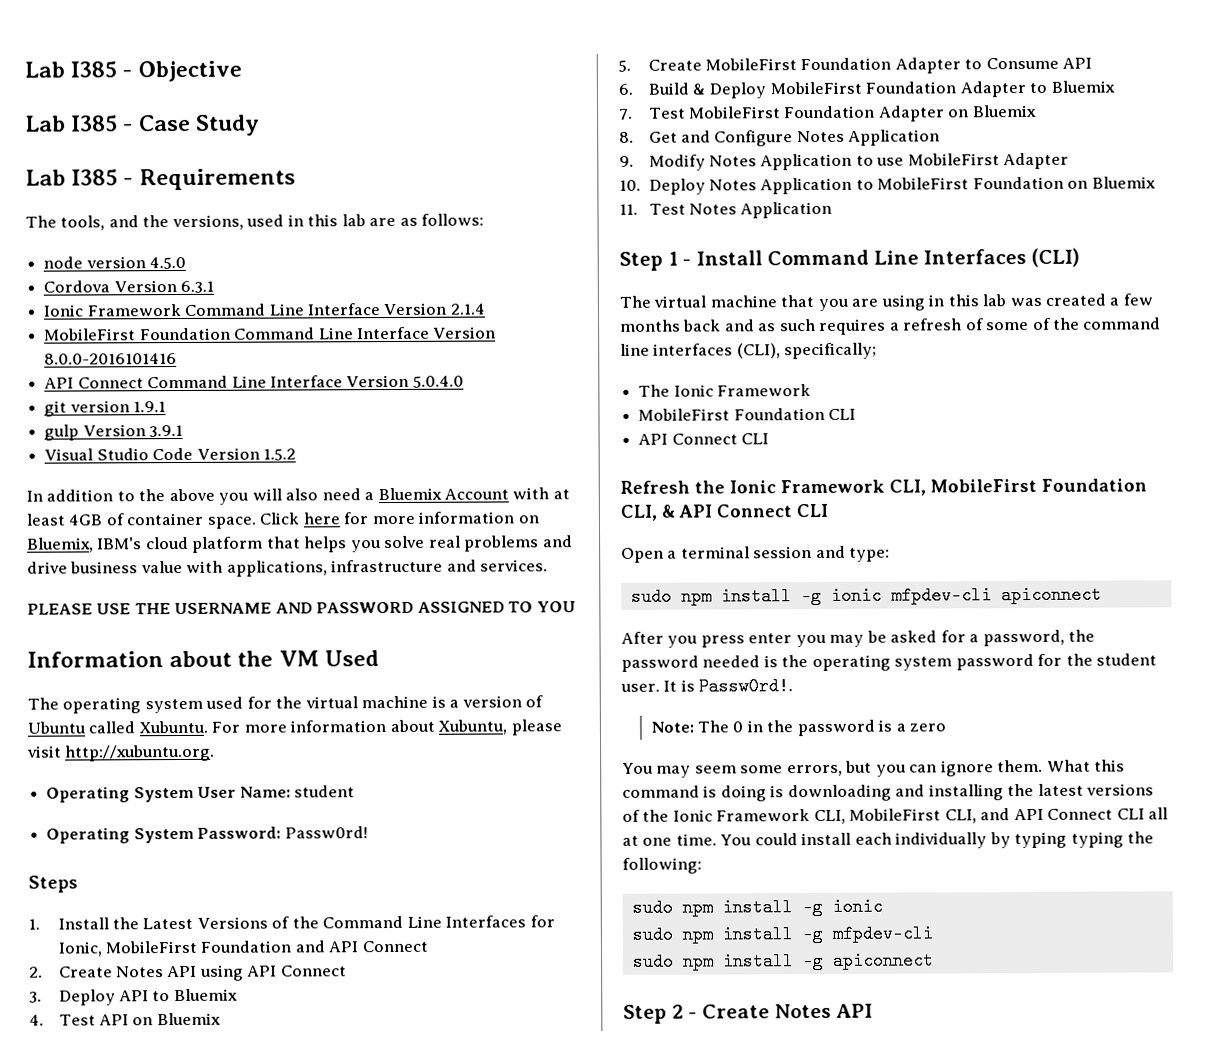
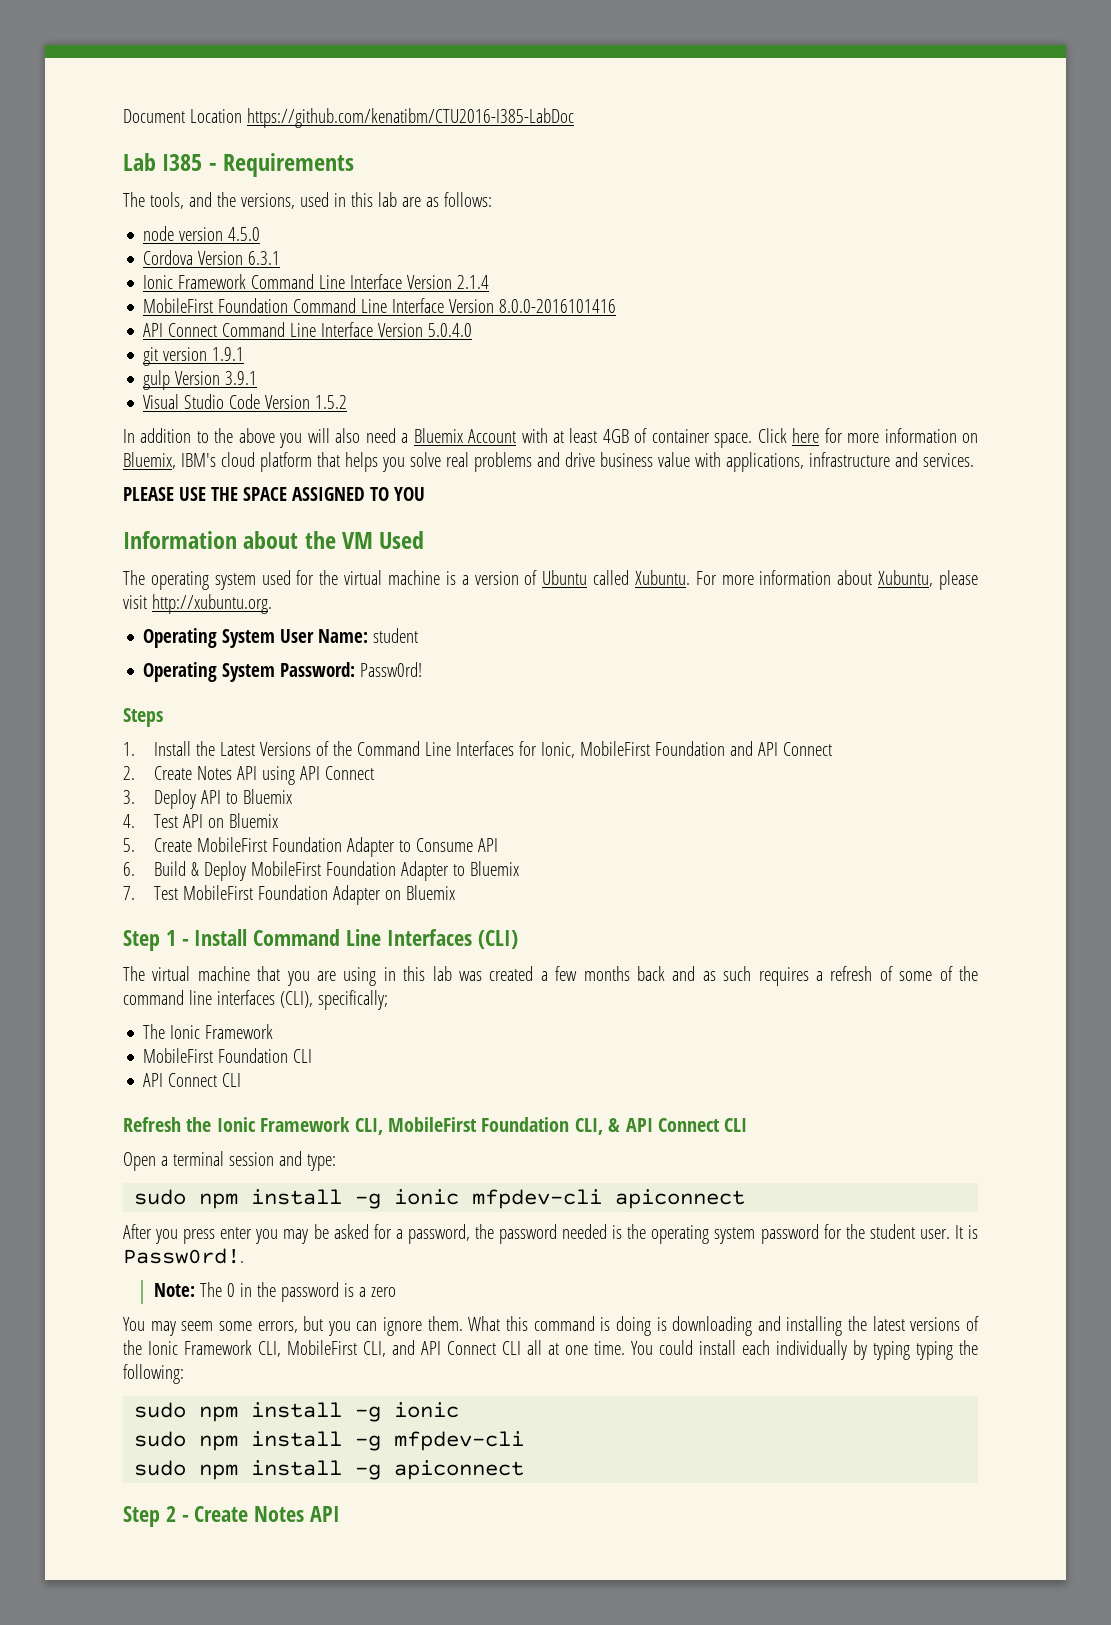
[24,60,242,83] [25,114,260,136] Lab I385 - Objective // Lab I385 - Case Study -> [123,108,574,128] Document Location https://github.com/kenatibm/CTU2016-I385-LabDoc
[174,601,415,615] USERNAME AND PASSWORD -> [242,487,287,501] SPACE
[619,129,941,147] [619,152,1070,171] [619,176,1156,195] [619,201,833,219] // 8. Get and Configure Notes Application // 9. Modify Notes Application to use MobileFirst Adapter // 10. Deploy Notes Application to MobileFirst Foundation on Bluemix // 11. Test Notes Application -> (455, 892) none

